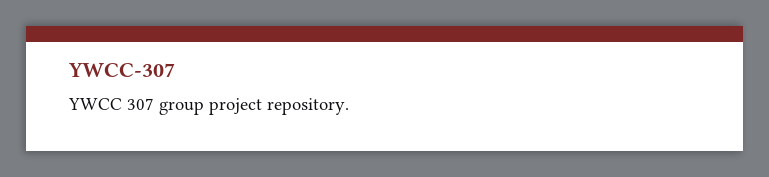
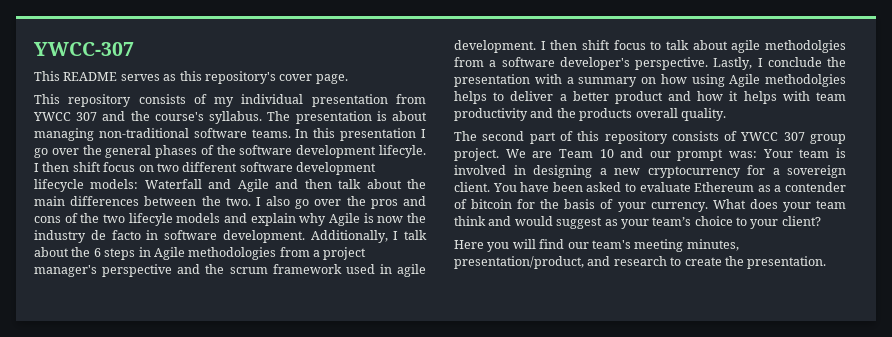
[68,98,349,115] YWCC 307 group project repository. -> [34,71,348,84] [34,94,426,107] [33,111,428,124] [34,128,426,141] [34,145,426,158] [34,162,376,175] [34,179,427,192] [34,196,427,209] [34,213,427,226] [34,230,427,243] [34,247,367,260] [34,264,426,277] [454,40,846,53] [454,57,846,70] [454,74,846,87] [454,91,846,104] [454,108,726,121] [454,131,846,144] [454,148,846,161] [454,165,846,178] [454,182,846,192] [454,199,846,212] [454,216,821,229] [454,239,739,252] [454,256,827,269] This README serves as this repository's cover page. // This repository consists of my individual presentation from YWCC 307 and the course's syllabus. The presentation is about managing non-traditional software teams. In this presentation I go over the general phases of the software development lifecyle. I then shift focus on two different software development lifecycle models: Waterfall and Agile and then talk about the main differences between the two. I also go over the pros and cons of the two lifecyle models and explain why Agile is now the industry de facto in software development. Additionally, I talk about the 6 steps in Agile methodologies from a project manager's perspective and the scrum framework used in agile development. I then shift focus to talk about agile methodolgies from a software developer's perspective. Lastly, I conclude the presentation with a summary on how using Agile methodolgies helps to deliver a better product and how it helps with team productivity and the products overall quality. // The second part of this repository consists of YWCC 307 group project. We are Team 10 and our prompt was: Your team is involved in designing a new cryptocurrency for a sovereign client. You have been asked to evaluate Ethereum as a contender of bitcoin for the basis of your currency. What does your team think and would suggest as your team’s choice to your client? // Here you will find our team's meeting minutes, presentation/product, and research to create the presentation.

